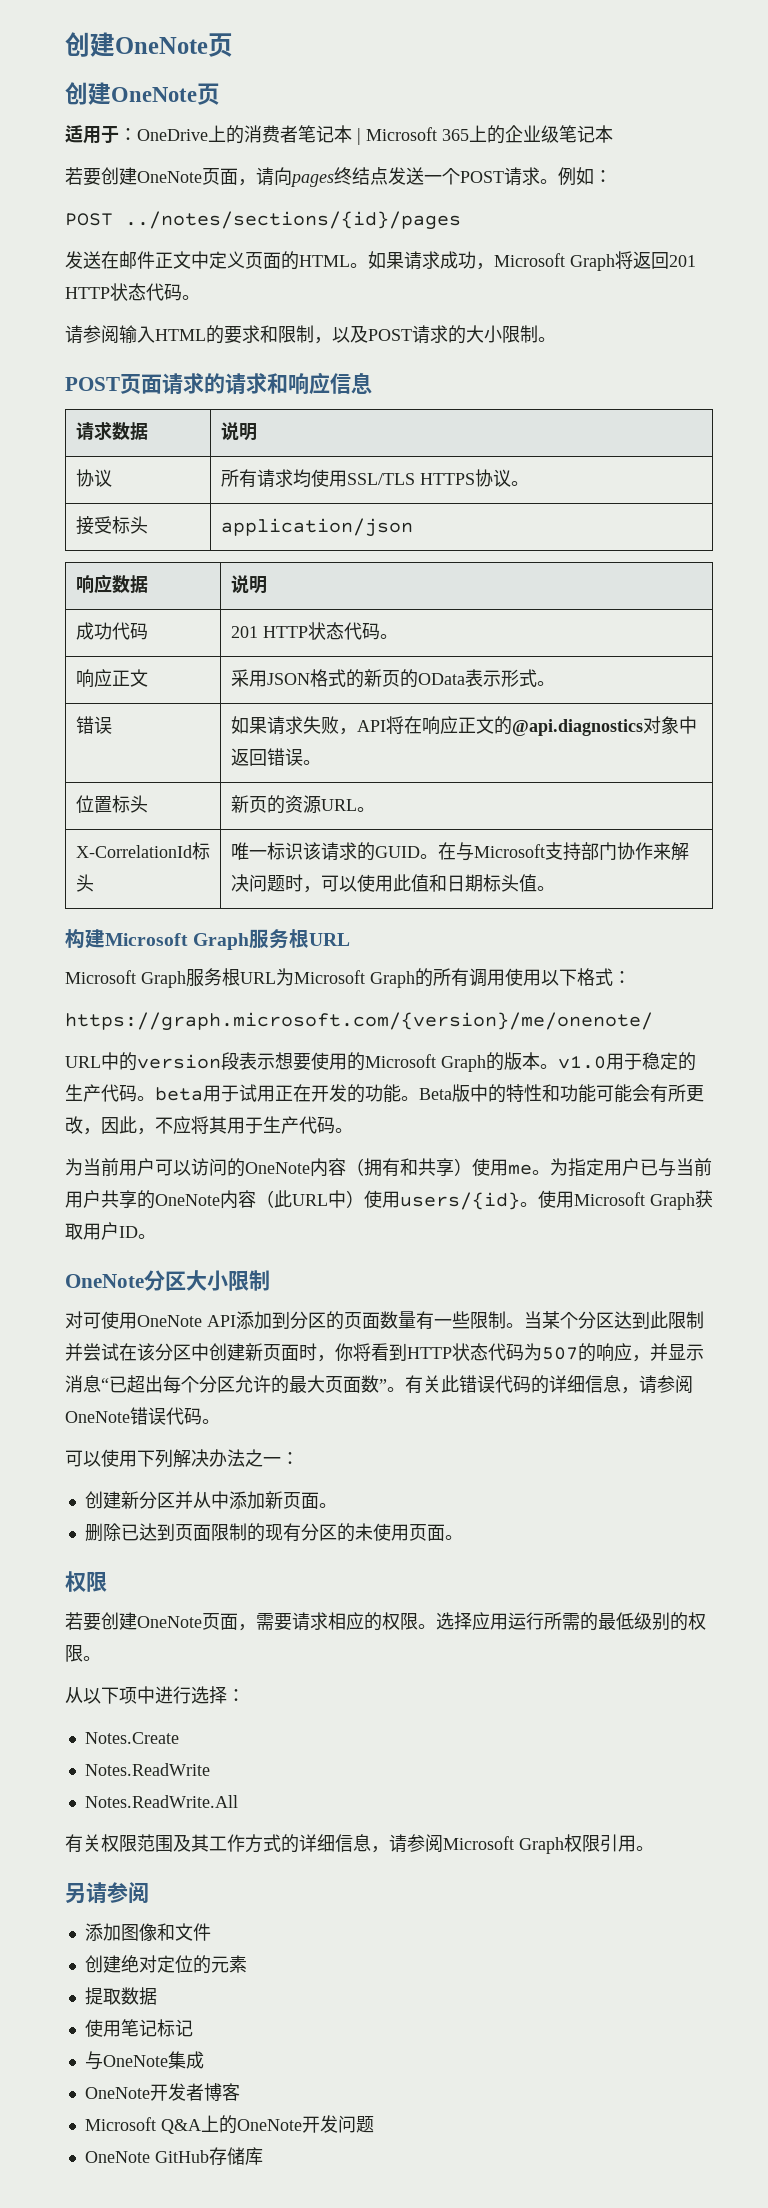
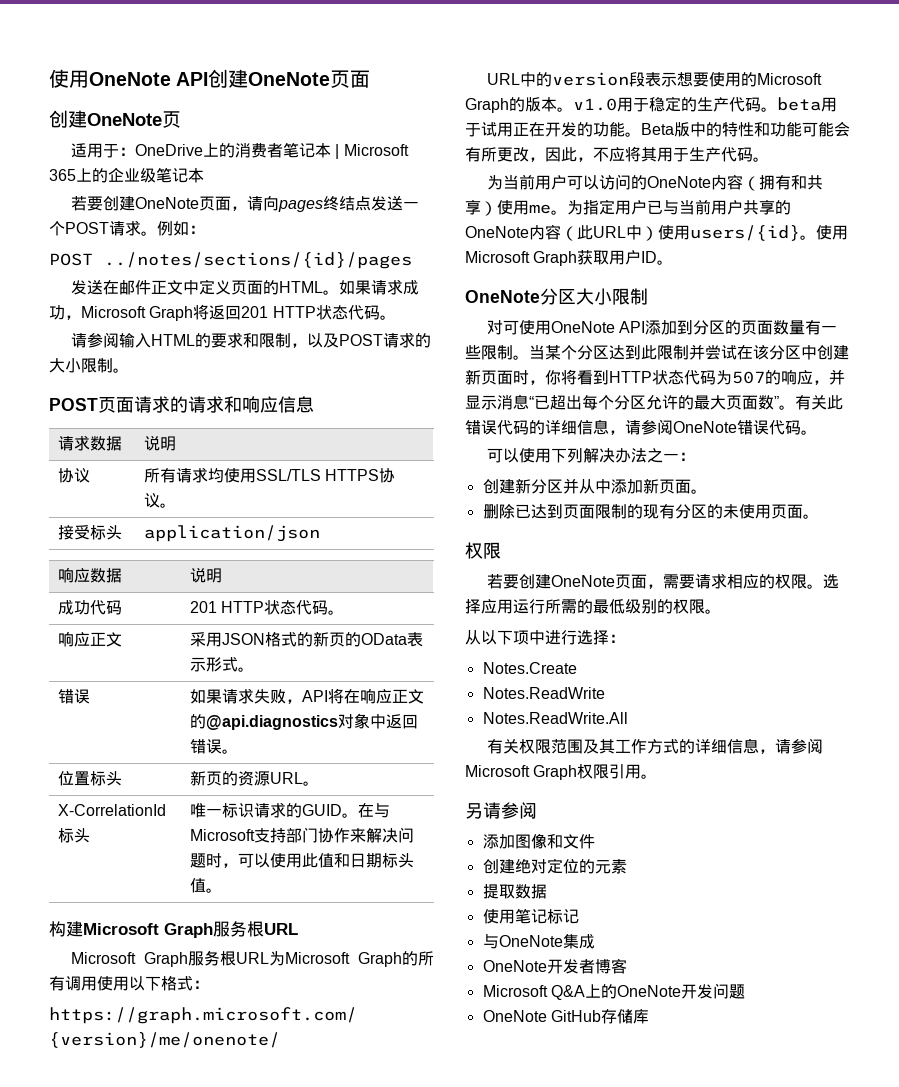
[65,32,233,57] 创建OneNote页 -> [49,69,371,88] 使用OneNote API创建OneNote页面
[302,842,321,860] 该 -> (255, 810) none

